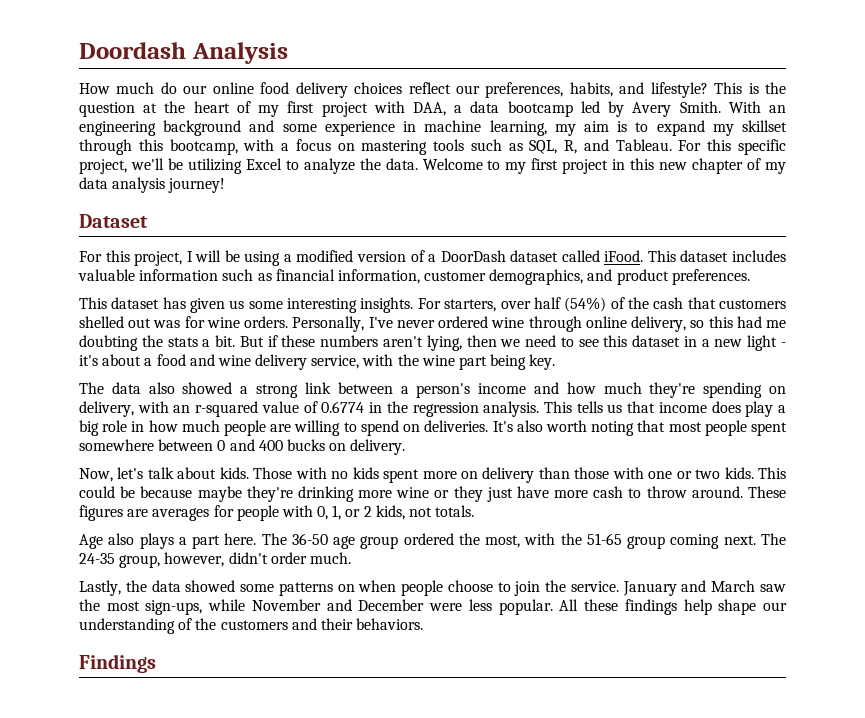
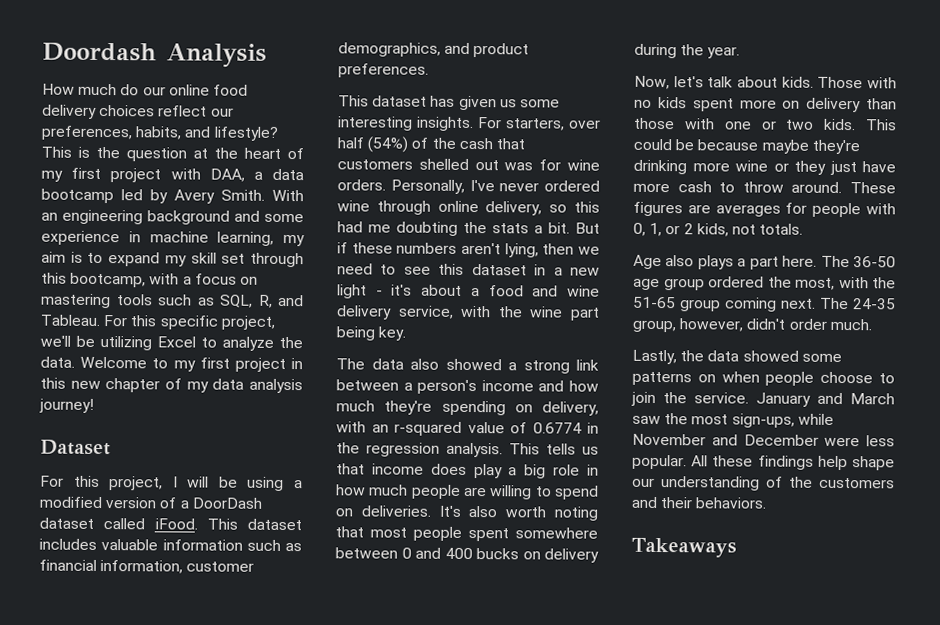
[741,120,787,132] skillset -> [190,252,246,264] skill set
[350,439,406,455] delivery. -> [544,548,599,563] [634,43,741,59] delivery during the year.
[79,654,156,673] Findings -> [631,537,737,558] Takeaways

